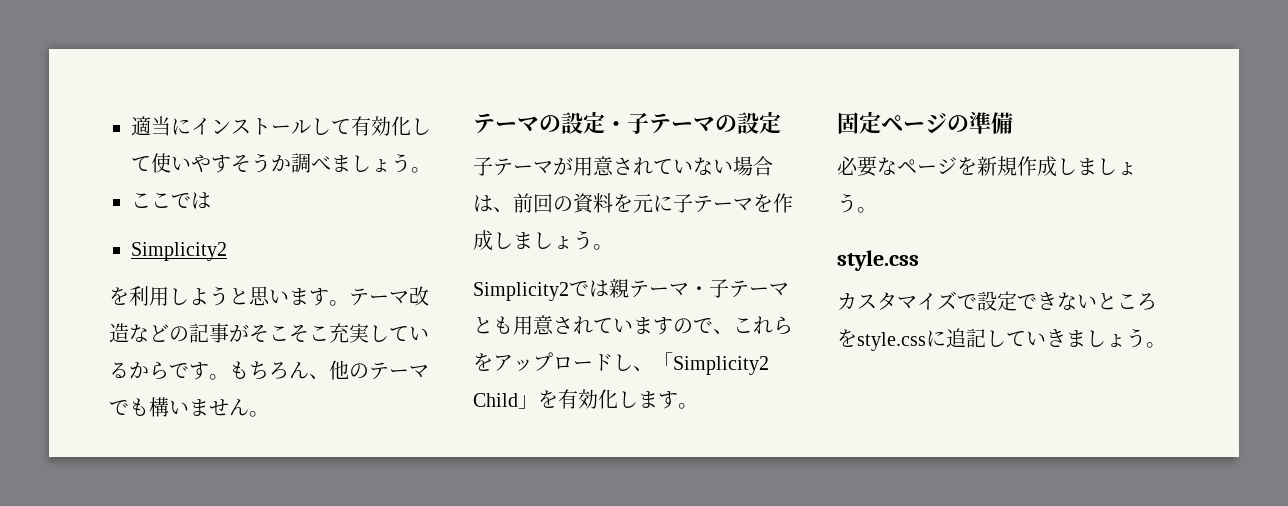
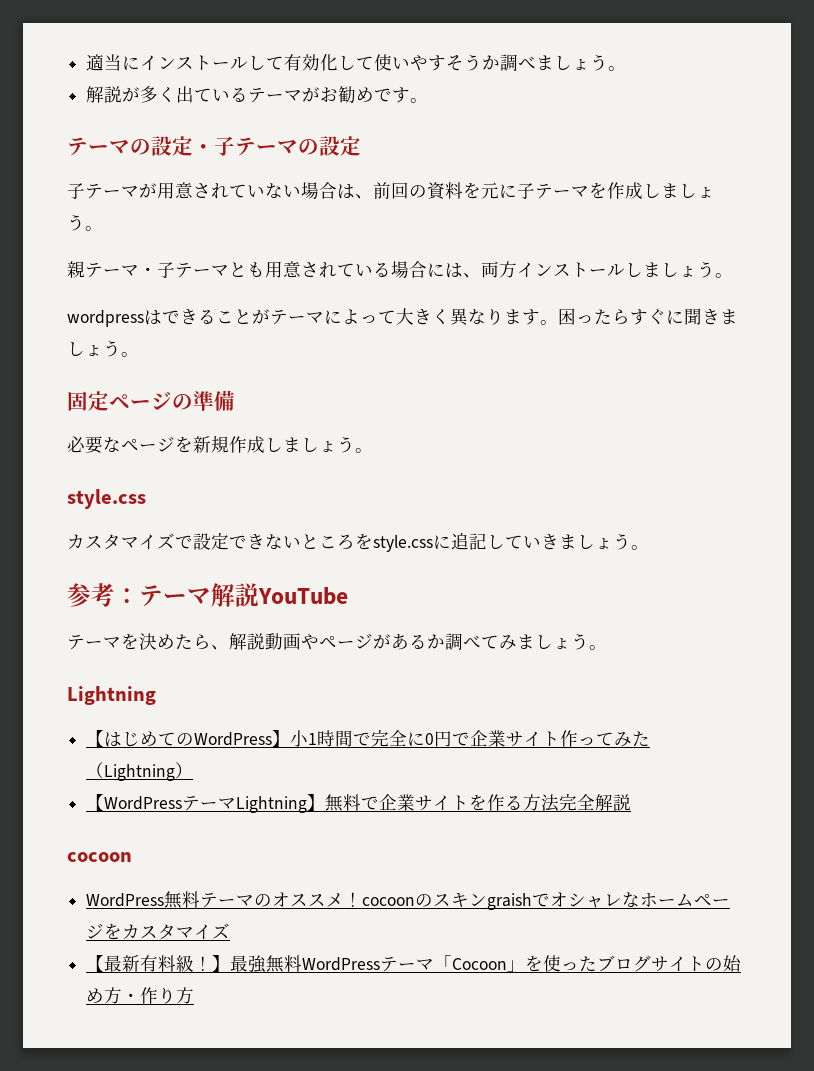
[131,192,211,209] [131,242,227,261] [109,286,429,306] [109,323,429,343] [109,360,429,380] [109,397,249,417] ここでは // Simplicity2 // を利用しようと思います。テーマ改造などの記事がそこそこ充実しているからです。もちろん、他のテーマでも構いません -> [86,86,411,103] 解説が多く出ているテーマがお勧めです
[473,280,609,301] Simplicity2では -> (103, 228) none
[633,316,793,335] [473,352,769,375] [473,389,678,409] ますので、これらをアップロードし、「Simplicity2 Child」を有効化します -> [373,261,733,278] [67,308,738,327] [67,340,121,357] る場合には、両方インストールしましょう。 // wordpressはできることがテーマによって大きく異なります。困ったらすぐに聞きましょう
(1166, 345) none -> [67,583,348,607] [67,633,607,650] [67,686,156,705] [86,729,651,747] [86,762,194,781] [86,793,632,813] [67,852,132,862] [86,891,731,910] [86,923,231,940] [86,955,742,973] [86,987,195,1004] // 参考：テーマ解説YouTube // テーマを決めたら、解説動画やページがあるか調べてみましょう。 // Lightning // 【はじめてのWordPress】小1時間で完全に0円で企業サイト作ってみた（Lightning） // 【WordPressテーマLightning】無料で企業サイトを作る方法完全解説 // cocoon // WordPress無料テーマのオススメ！cocoonのスキンgraishでオシャレなホームページをカスタマイズ // 【最新有料級！】最強無料WordPressテーマ「Cocoon」を使ったブログサイトの始め方・作り方

